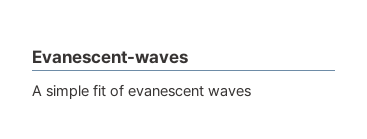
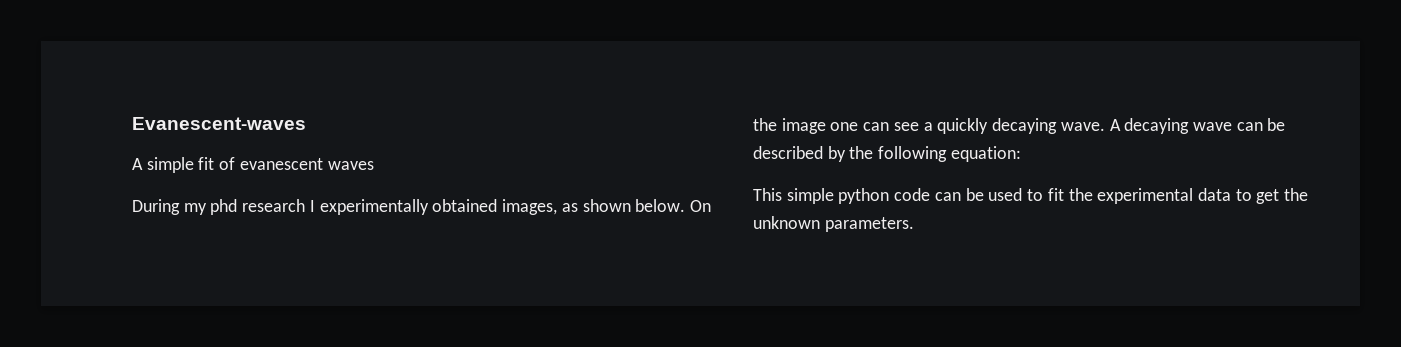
(252, 92) none -> [132,199,711,215] [753,118,1286,134] [753,146,1021,162] [753,188,1309,204] [753,216,914,232] // During my phd research I experimentally obtained images, as shown below. On the image one can see a quickly decaying wave. A decaying wave can be described by the following equation: // This simple python code can be used to fit the experimental data to get the unknown parameters.

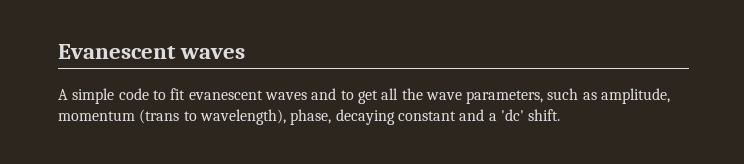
[132,117,306,130] Evanescent-waves -> [58,44,246,59] Evanescent waves
[198,157,236,170] fit of -> [118,88,186,100] code to fit
[132,199,711,215] [753,118,1286,134] [753,146,1021,162] [753,188,1309,204] [753,216,914,232] // During my phd research I experimentally obtained images, as shown below. On the image one can see a quickly decaying wave. A decaying wave can be described by the following equation: // This simple python code can be used to fit the experimental data to get the unknown parameters. -> [311,88,671,104] [58,109,561,125] and to get all the wave parameters, such as amplitude, momentum (trans to wavelength), phase, decaying constant and a 'dc' shift.

